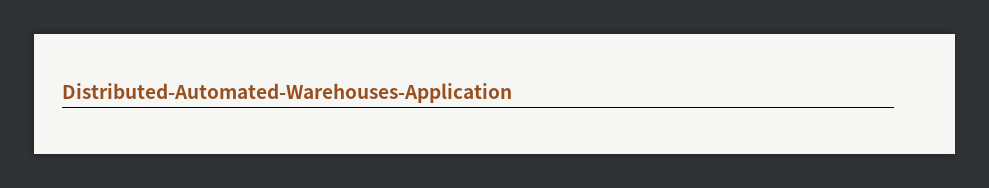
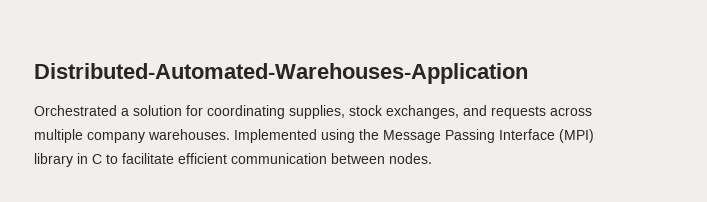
(512, 93) none -> [34,105,592,119] [34,129,594,143] [34,153,432,167] // Orchestrated a solution for coordinating supplies, stock exchanges, and requests across multiple company warehouses. Implemented using the Message Passing Interface (MPI) library in C to facilitate efficient communication between nodes.

